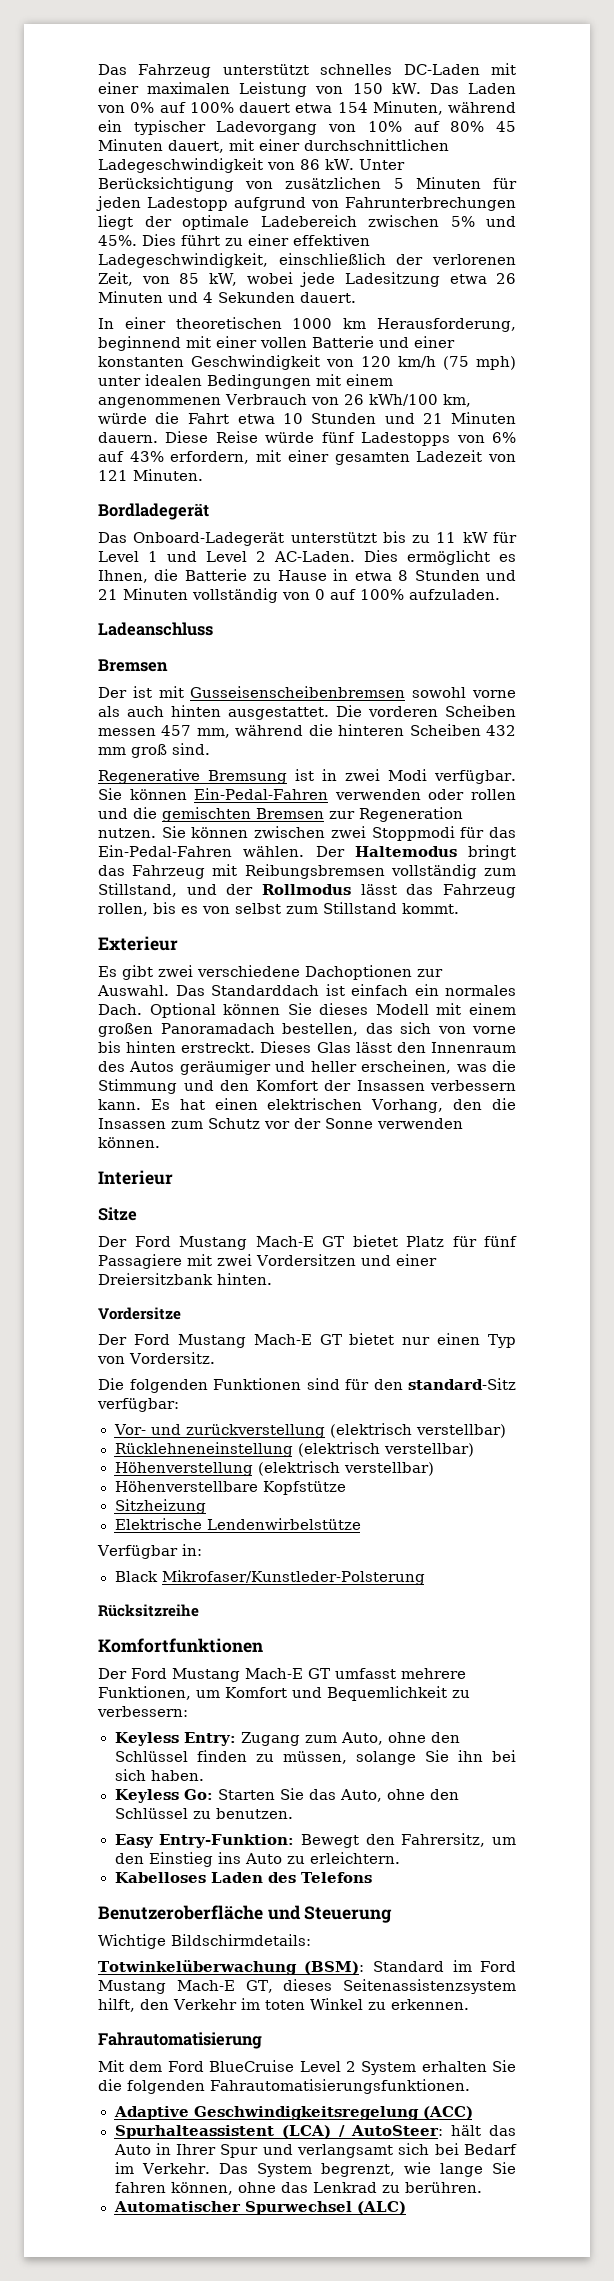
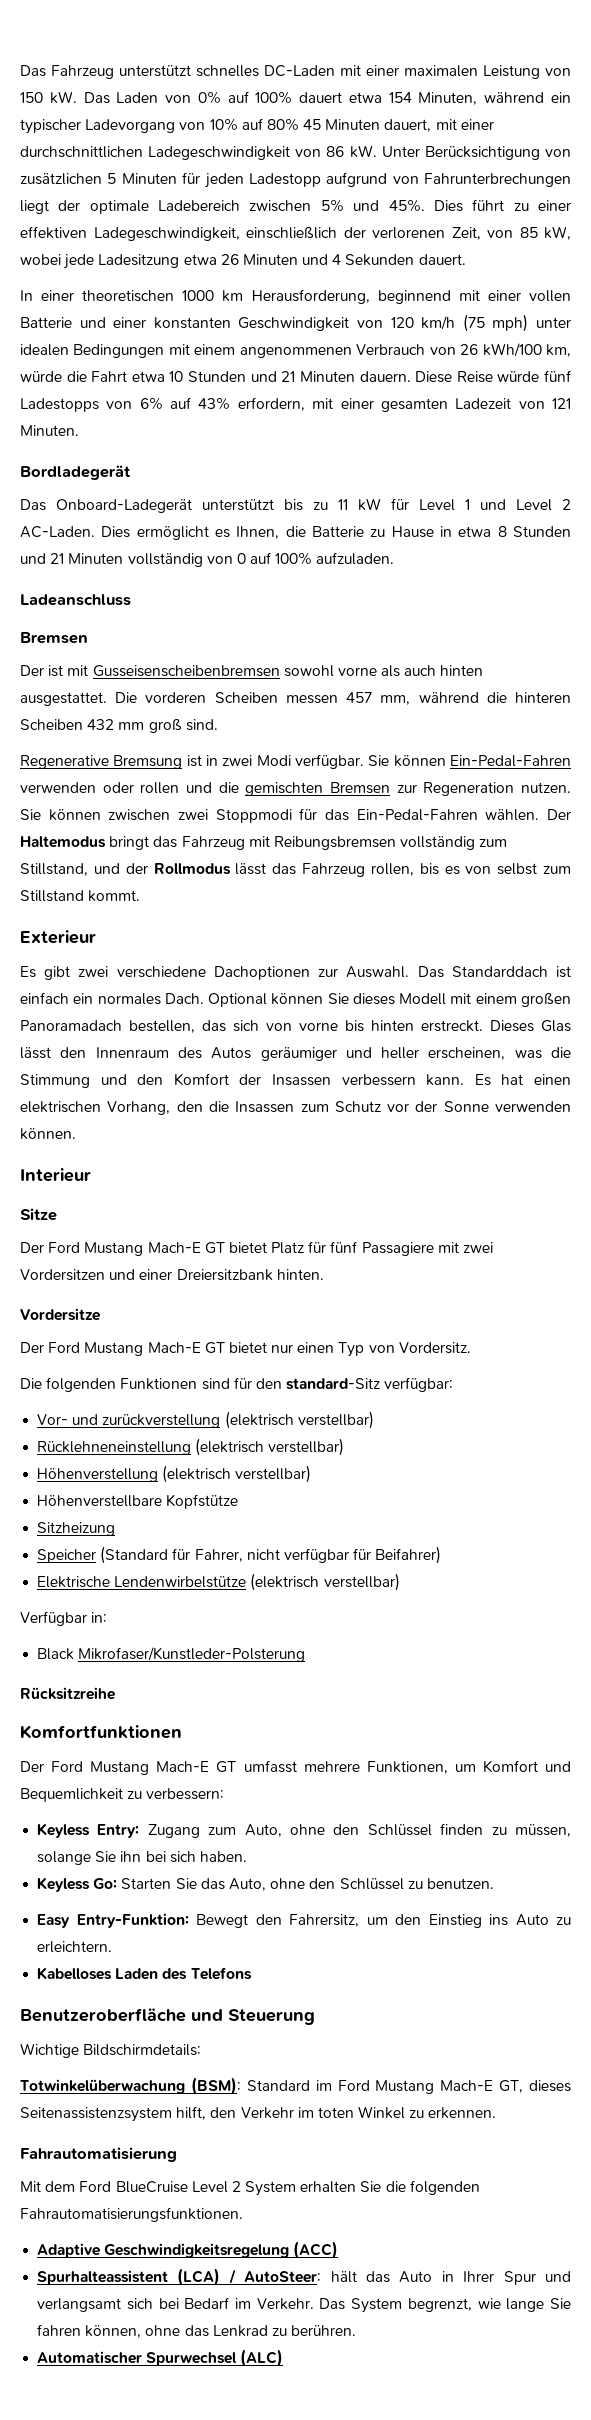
(206, 1506) none -> [37,1546,442,1564] // Speicher (Standard für Fahrer, nicht verfügbar für Beifahrer)
(361, 1524) none -> [250,1573,400,1591] (elektrisch verstellbar)

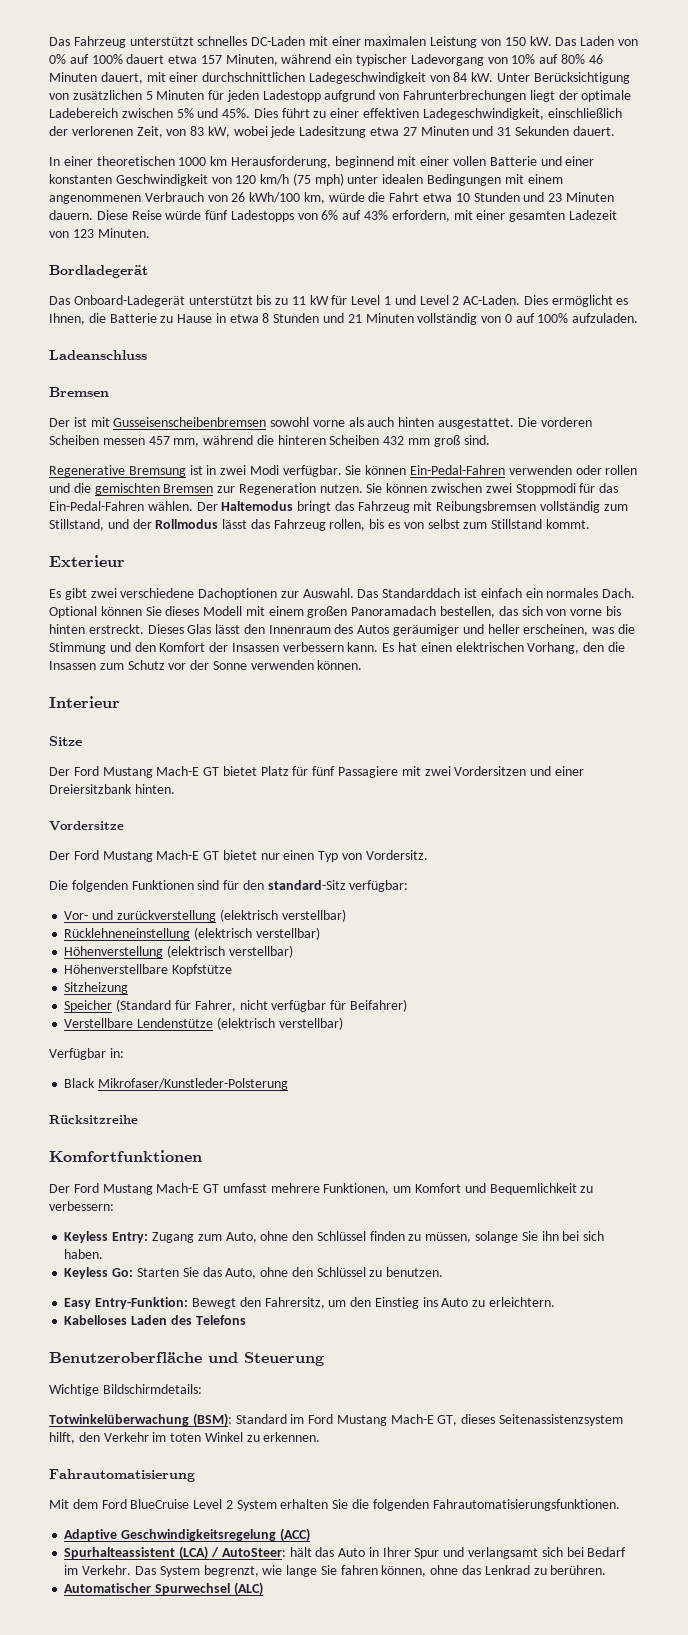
[388,92,412,103] 154 -> [200,55,222,64] 157
[303,119,322,130] 45 -> [588,54,603,64] 46
[326,146,345,157] 86 -> [453,72,468,82] 84
[519,227,538,238] 85 -> [190,126,205,136] 83
[220,254,239,265] 26 -> [402,127,417,136] 27
[332,254,342,265] 4 -> [497,127,512,136] 31
[281,371,296,382] 21 -> [548,193,563,202] 23
[552,398,571,409] 121 -> [72,229,94,238] 123
[37,1576,247,1588] Elektrische Lendenwirbelstütze -> [64,1018,214,1028] Verstellbare Lendenstütze

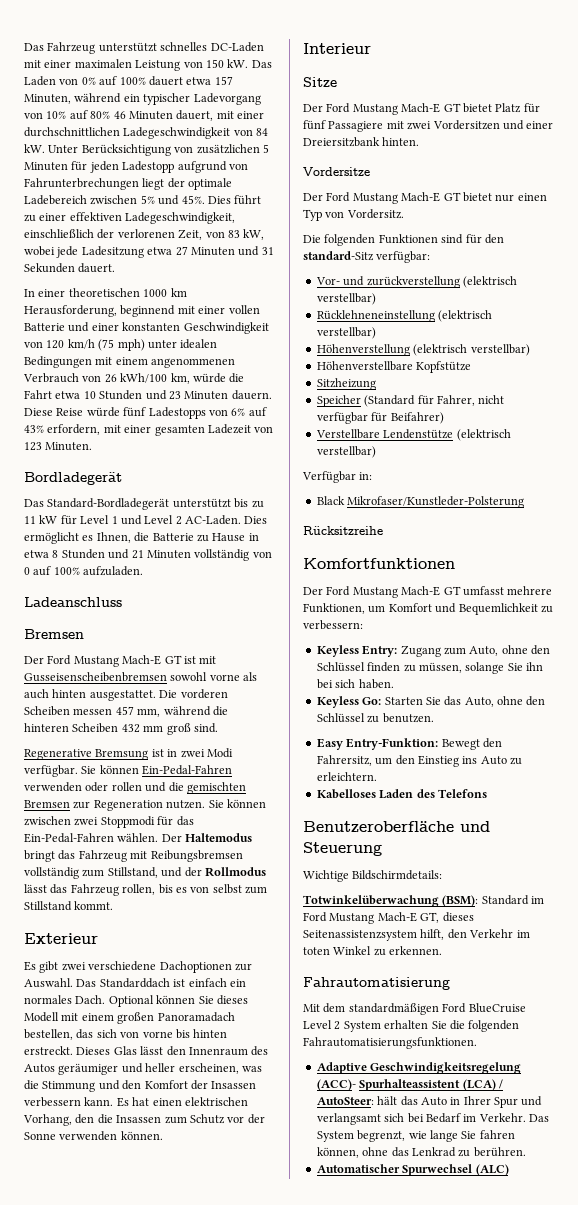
[73,295,185,307] Onboard-Ladegerät -> [47,498,170,510] Standard-Bordladegerät
(70, 422) none -> [47,655,182,667] Ford Mustang Mach-E GT
(98, 1504) none -> [348,1003,439,1015] standardmäßigen
[279,1528,310,1542] (ACC) // -> [316,1079,356,1091] (ACC)-

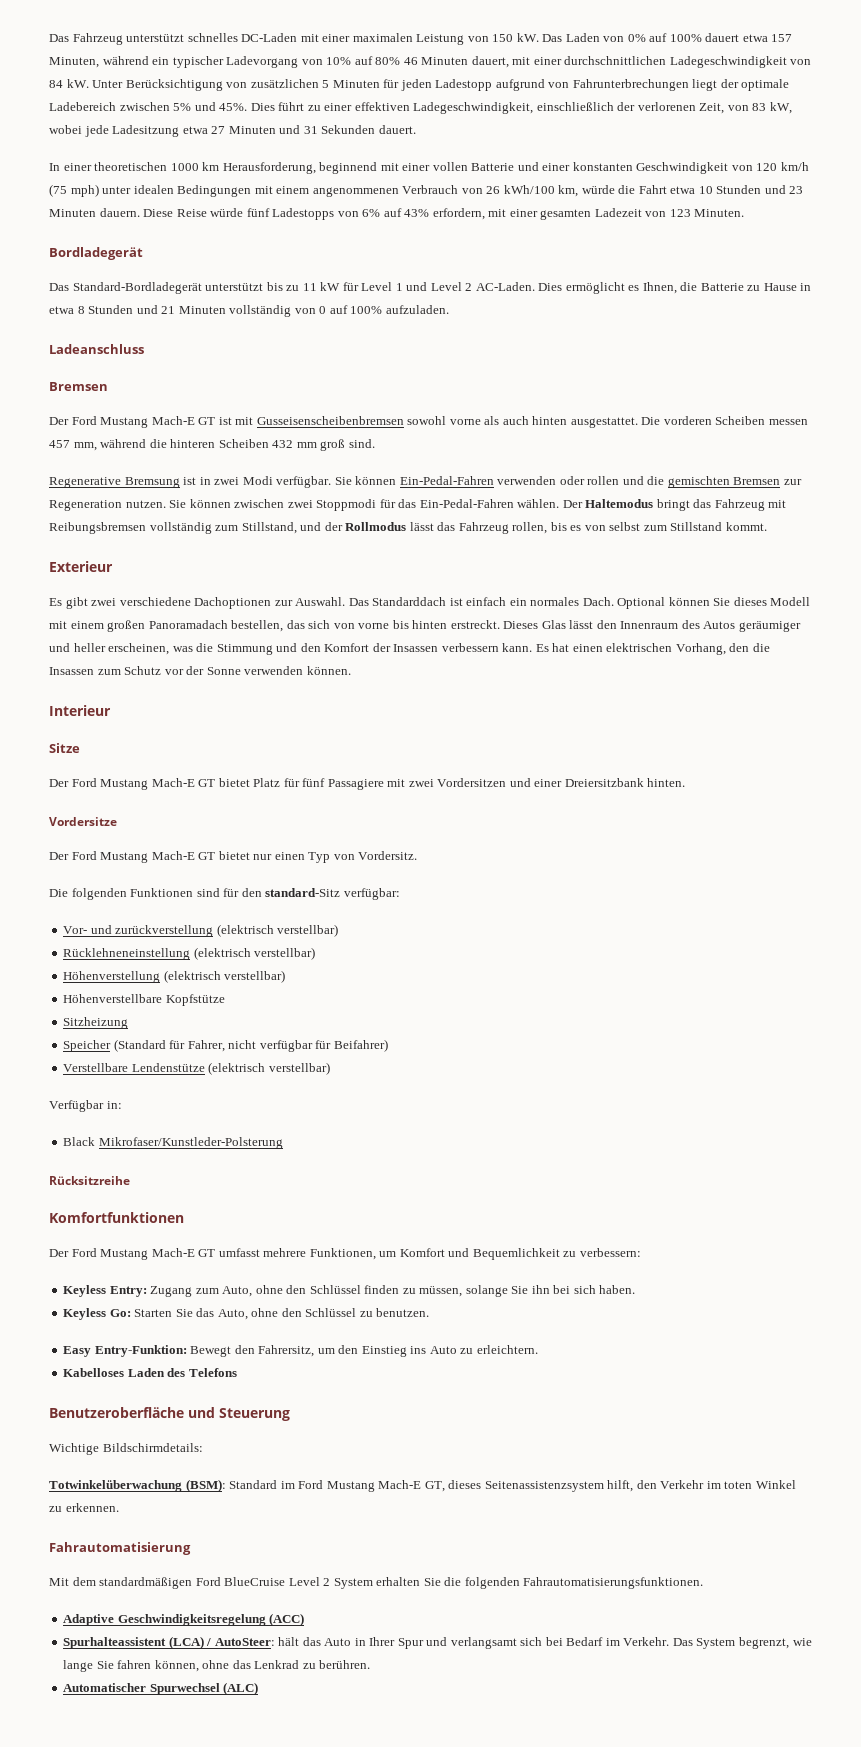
[316,1079,356,1091] (ACC)- -> [269,1613,305,1626] (ACC) //

